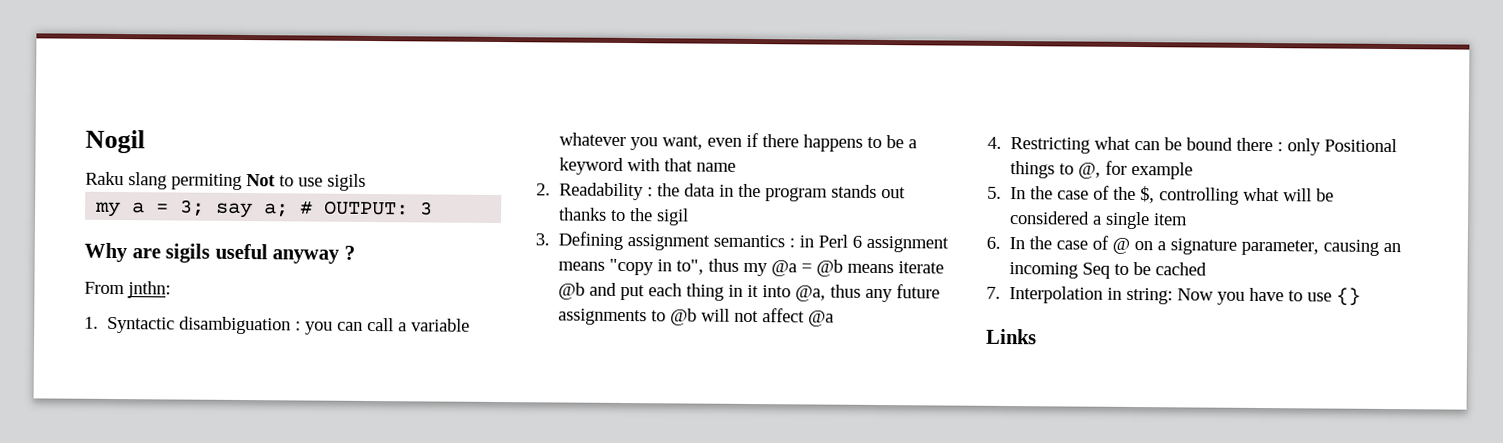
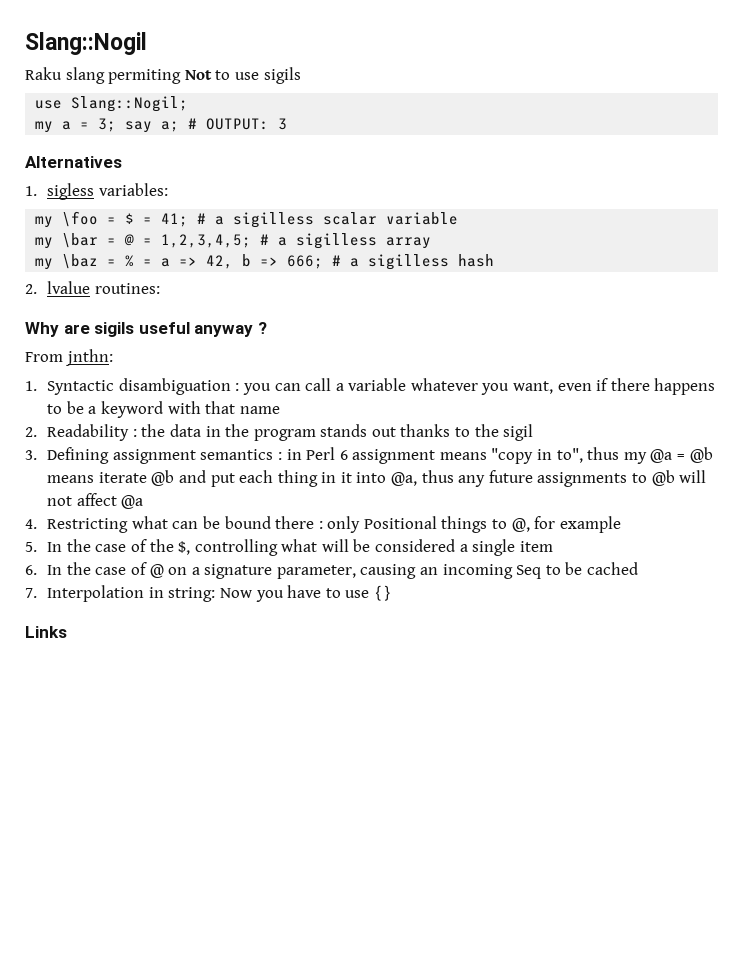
[85,129,145,154] Nogil -> [25,32,147,55] Slang::Nogil
(366, 182) none -> [35,96,189,112] // use Slang::Nogil;
(434, 208) none -> [25,156,122,168] [25,183,168,200] [35,211,459,228] [35,233,432,249] [35,254,495,270] [25,281,160,294] // Alternatives // 1. sigless variables: // my \foo = $ = 41; # a sigilless scalar variable // my \bar = @ = 1,2,3,4,5; # a sigilless array // my \baz = % = a => 42, b => 666; # a sigilless hash // 2. lvalue routines:

